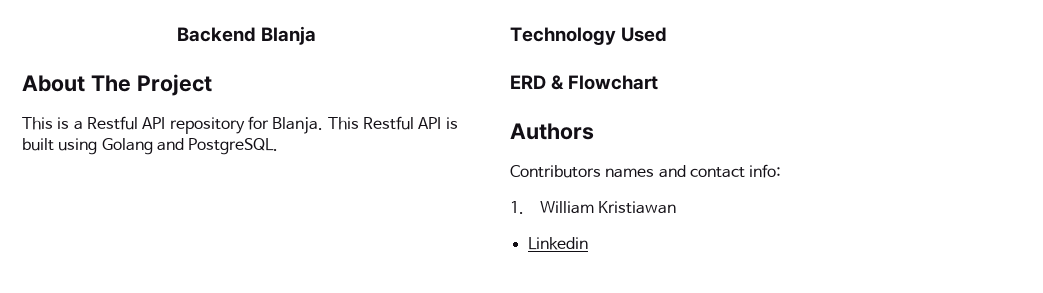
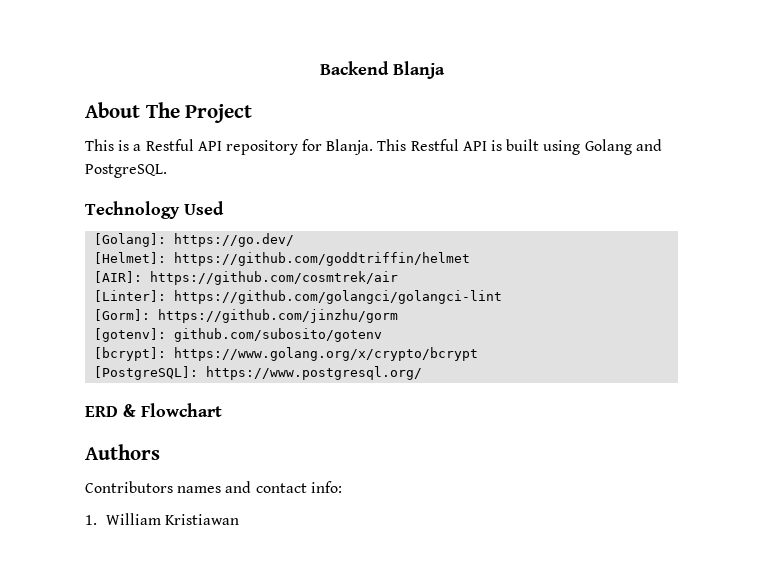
(668, 34) none -> [94,233,295,247] [94,252,471,266] [94,271,399,285] [94,290,503,304] [94,309,399,323] [94,328,383,342] [94,347,479,361] [94,366,423,380] // [Golang]: https://go.dev/ // [Helmet]: https://github.com/goddtriffin/helmet // [AIR]: https://github.com/cosmtrek/air // [Linter]: https://github.com/golangci/golangci-lint // [Gorm]: https://github.com/jinzhu/gorm // [gotenv]: github.com/subosito/gotenv // [bcrypt]: https://www.golang.org/x/crypto/bcrypt // [PostgreSQL]: https://www.postgresql.org/
[527,237,588,250] // Linkedin -> (239, 519) none

